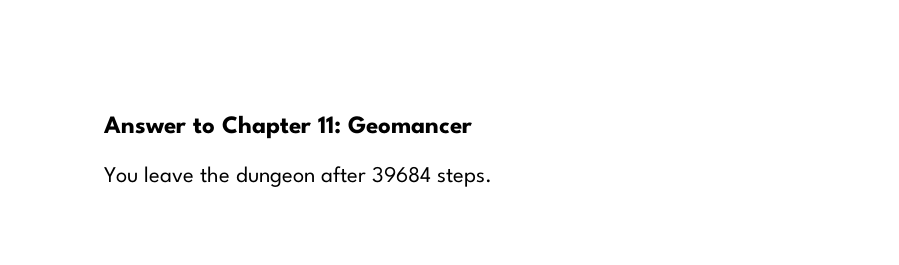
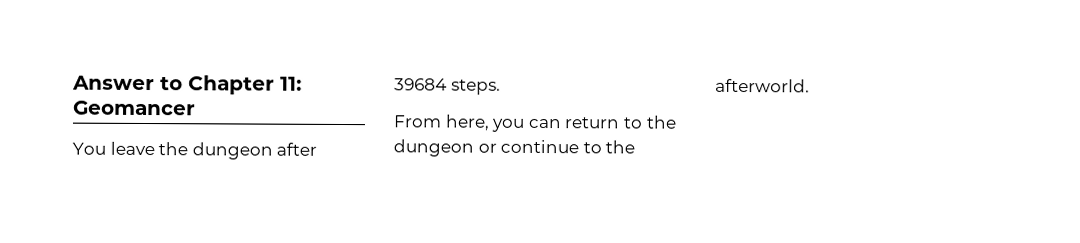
(493, 177) none -> [393,114,677,132] [393,139,636,157] [715,78,810,93] // From here, you can return to the dungeon or continue to the afterworld.

